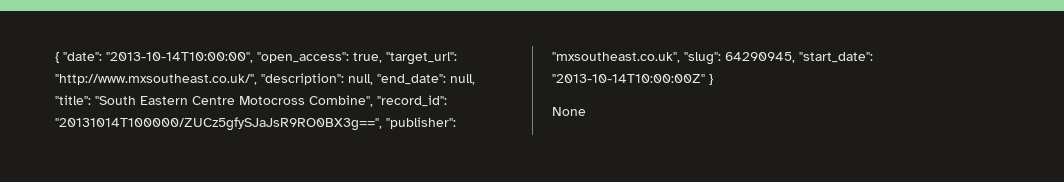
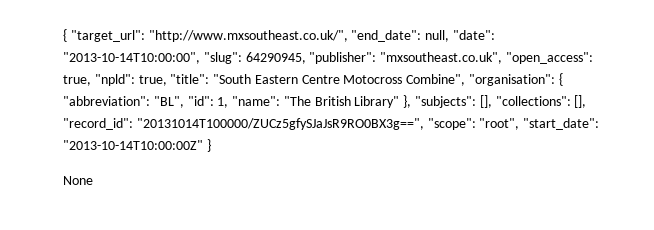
[55,52,457,65] [55,73,475,85] { "date": "2013-10-14T10:00:00", "open_access": true, "target_url": "http://www.mxsoutheast.co.uk/", "description": null, "end_date": null, -> [63,29,495,42] [63,52,593,64] [63,74,167,86] { "target_url": "http://www.mxsoutheast.co.uk/", "end_date": null, "date": "2013-10-14T10:00:00", "slug": 64290945, "publisher": "mxsoutheast.co.uk", "open_access": true, "npld": true,
[377,95,447,107] [55,117,456,131] [552,52,795,65] "record_id": "20131014T100000/ZUCz5gfySJaJsR9RO0BX3g==", "publisher": "mxsoutheast.co.uk", "slug": 64290945, -> [469,73,563,86] [63,95,587,108] [63,118,520,130] "organisation": { "abbreviation": "BL", "id": 1, "name": "The British Library" }, "subjects": [], "collections": [], "record_id": "20131014T100000/ZUCz5gfySJaJsR9RO0BX3g==", "scope": "root",

